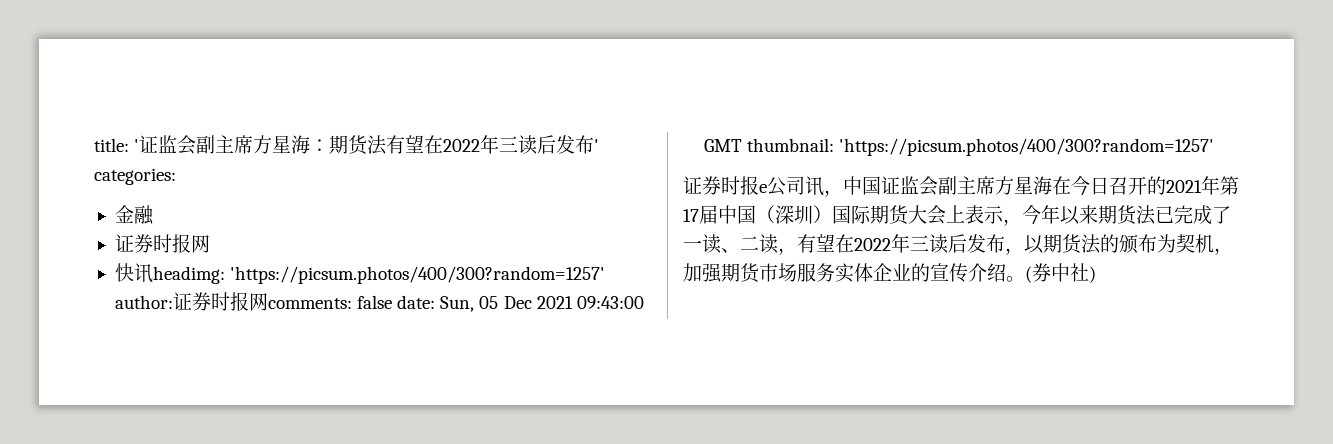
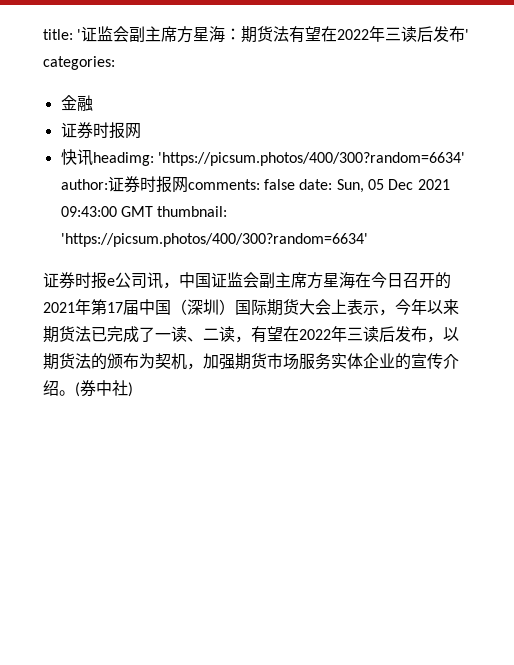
[230,266,606,284] 'https://picsum.photos/400/300?random=1257' -> [157,152,465,166] 'https://picsum.photos/400/300?random=6634'
[839,138,1215,156] 'https://picsum.photos/400/300?random=1257' -> [60,233,368,247] 'https://picsum.photos/400/300?random=6634'

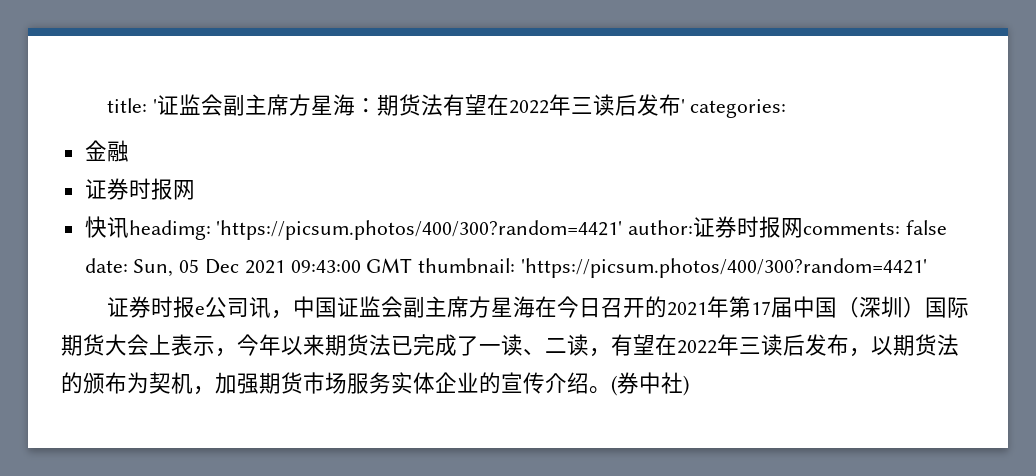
[157,152,465,166] 'https://picsum.photos/400/300?random=6634' -> [216,220,623,240] 'https://picsum.photos/400/300?random=4421'
[60,233,368,247] 'https://picsum.photos/400/300?random=6634' -> [521,258,928,278] 'https://picsum.photos/400/300?random=4421'

